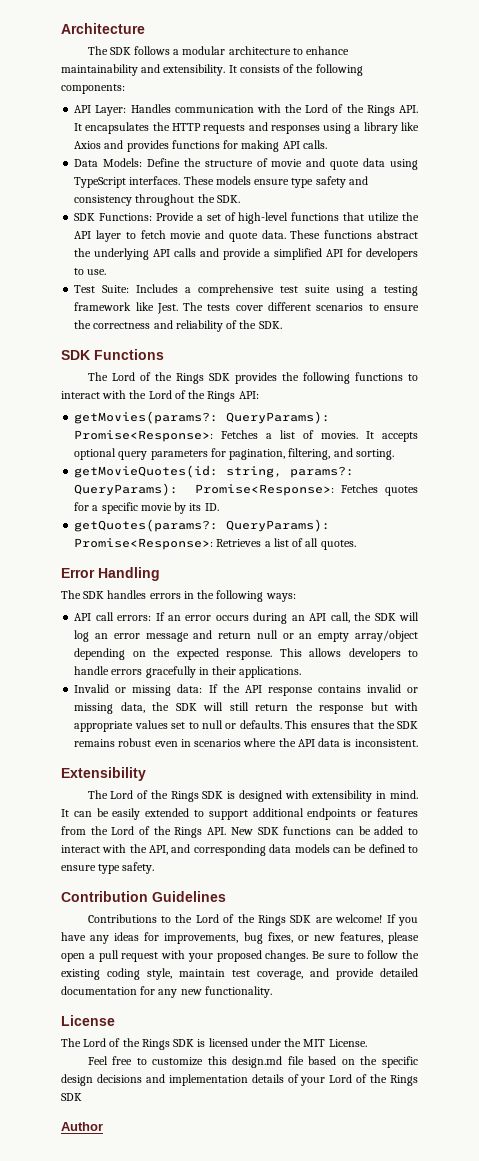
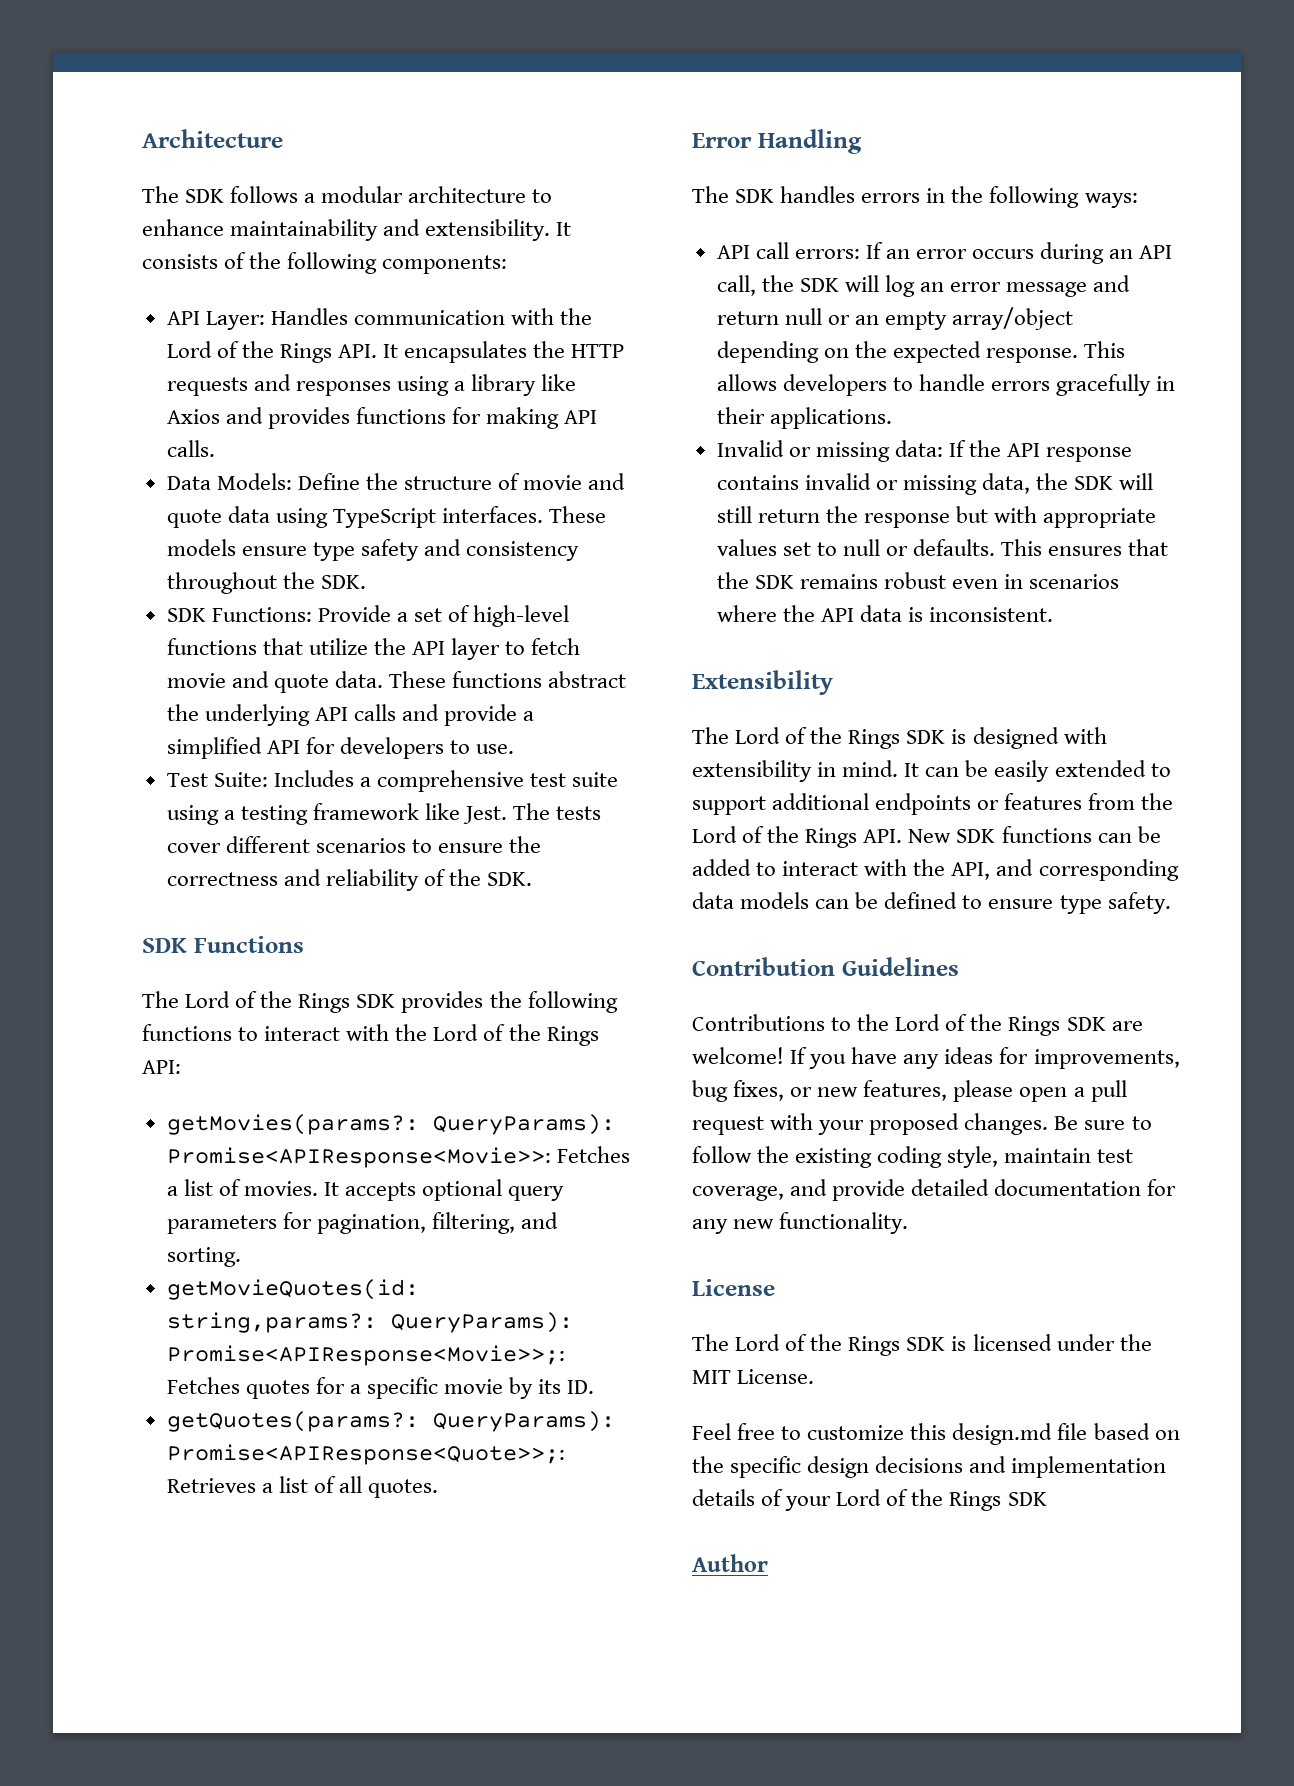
[74,430,214,442] Promise<Response>: -> [166,1147,551,1168] Promise<APIResponse<Movie>>:
[226,466,355,478] [74,483,335,496] string, params?: QueryParams): Promise<Response>: -> [166,1312,573,1333] [166,1345,565,1366] string,params?: QueryParams): Promise<APIResponse<Movie>>;:
[74,538,214,550] Promise<Response>: -> [166,1444,565,1465] Promise<APIResponse<Quote>>;:

